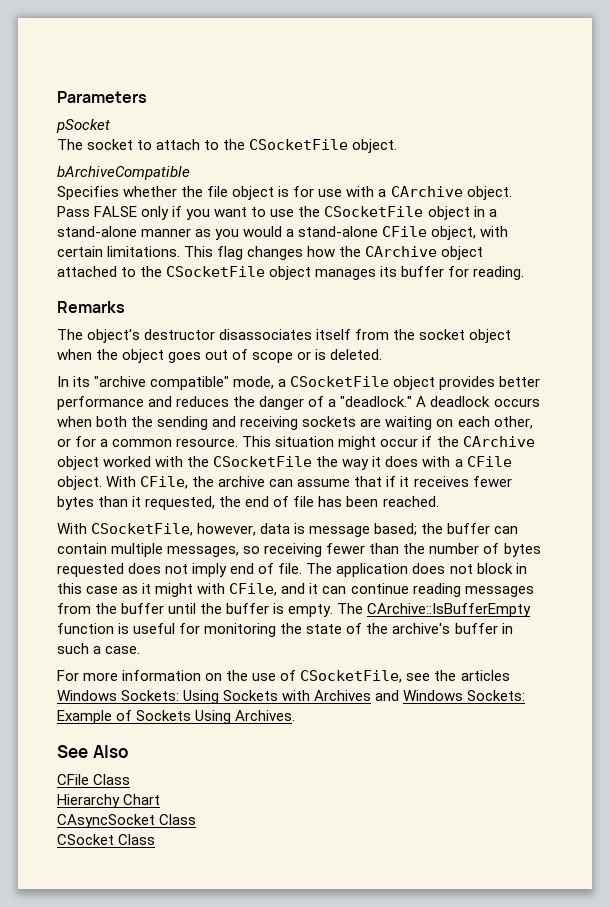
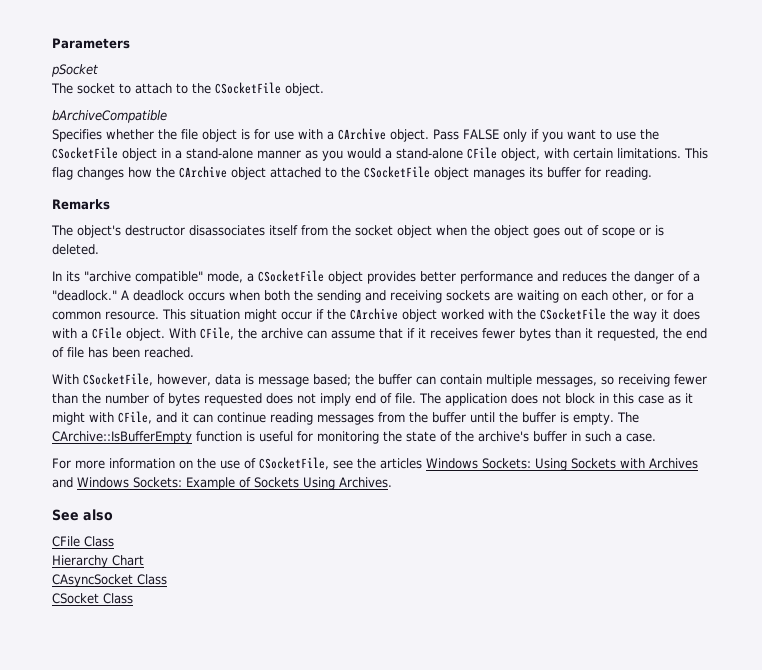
[92,745,129,758] Also -> [83,509,113,521] also

